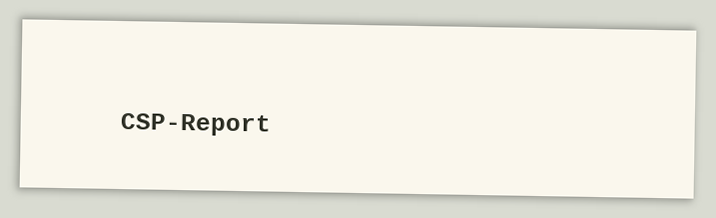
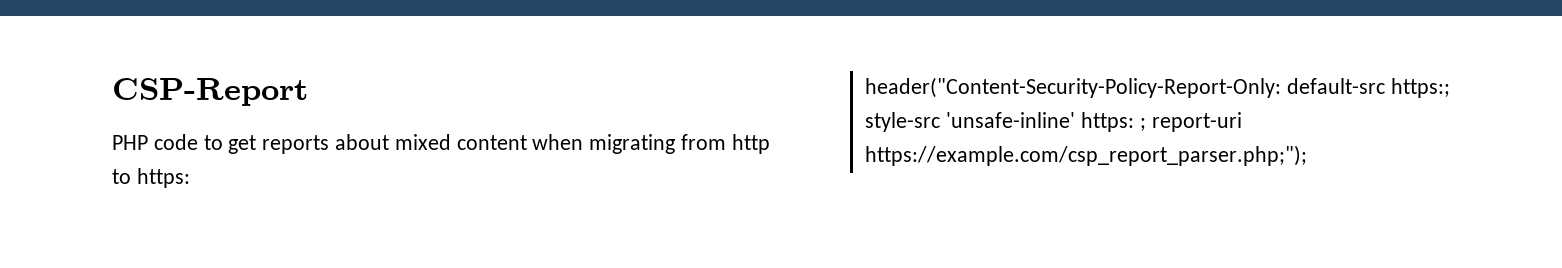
(271, 125) none -> [112,134,770,154] [112,168,190,188] [865,77,1450,98] [865,112,1242,132] [865,145,1308,166] // PHP code to get reports about mixed content when migrating from http to https: // header("Content-Security-Policy-Report-Only: default-src https:; style-src 'unsafe-inline' https: ; report-uri https://example.com/csp_report_parser.php;");

